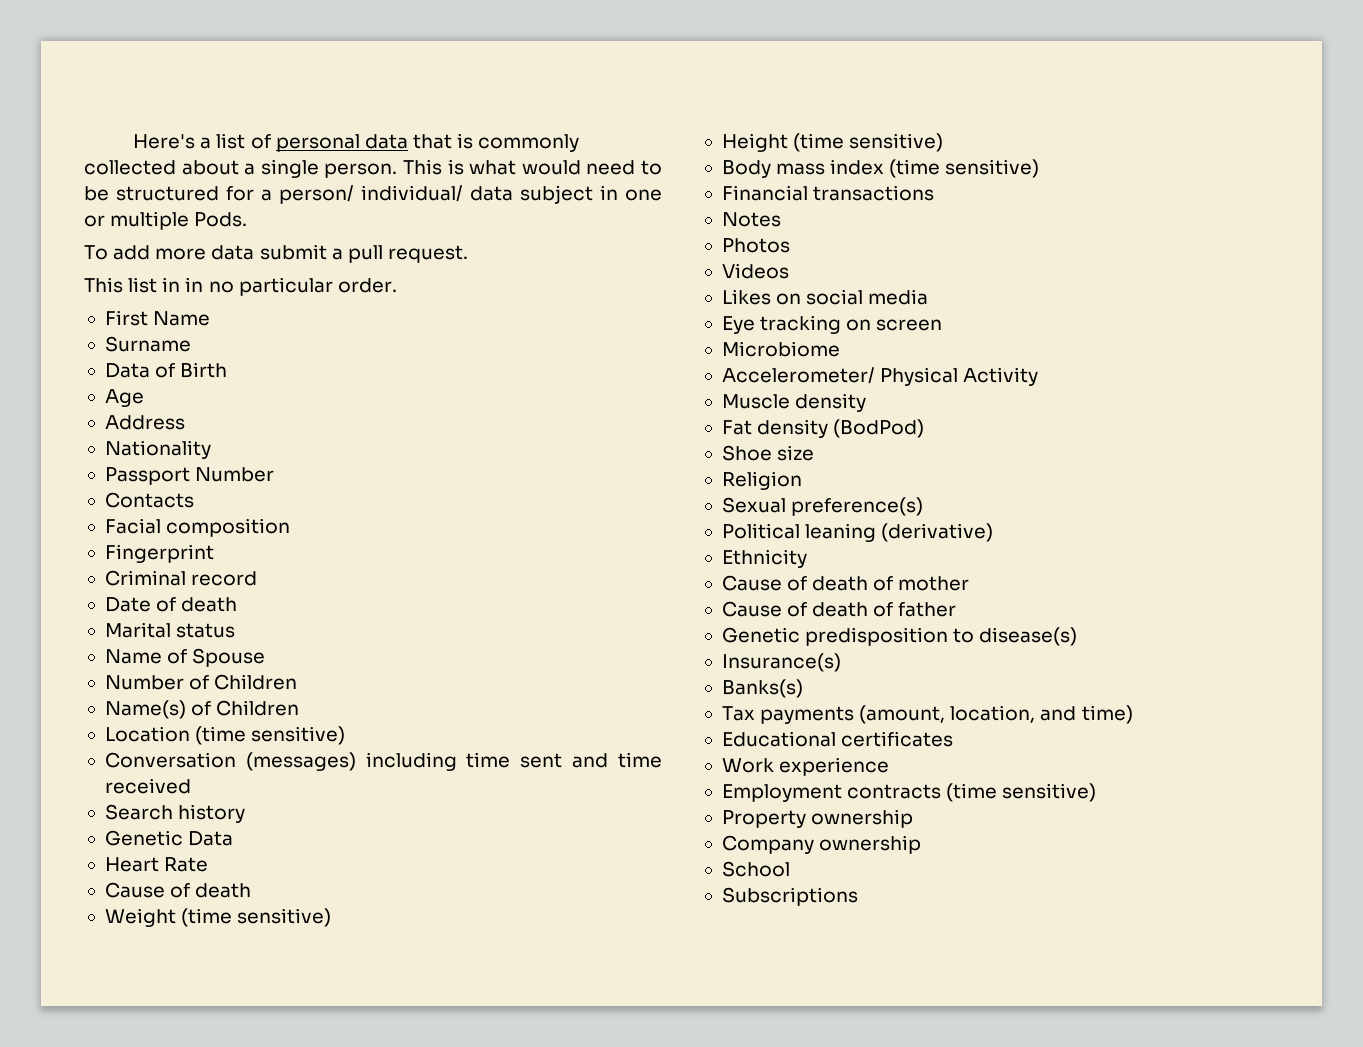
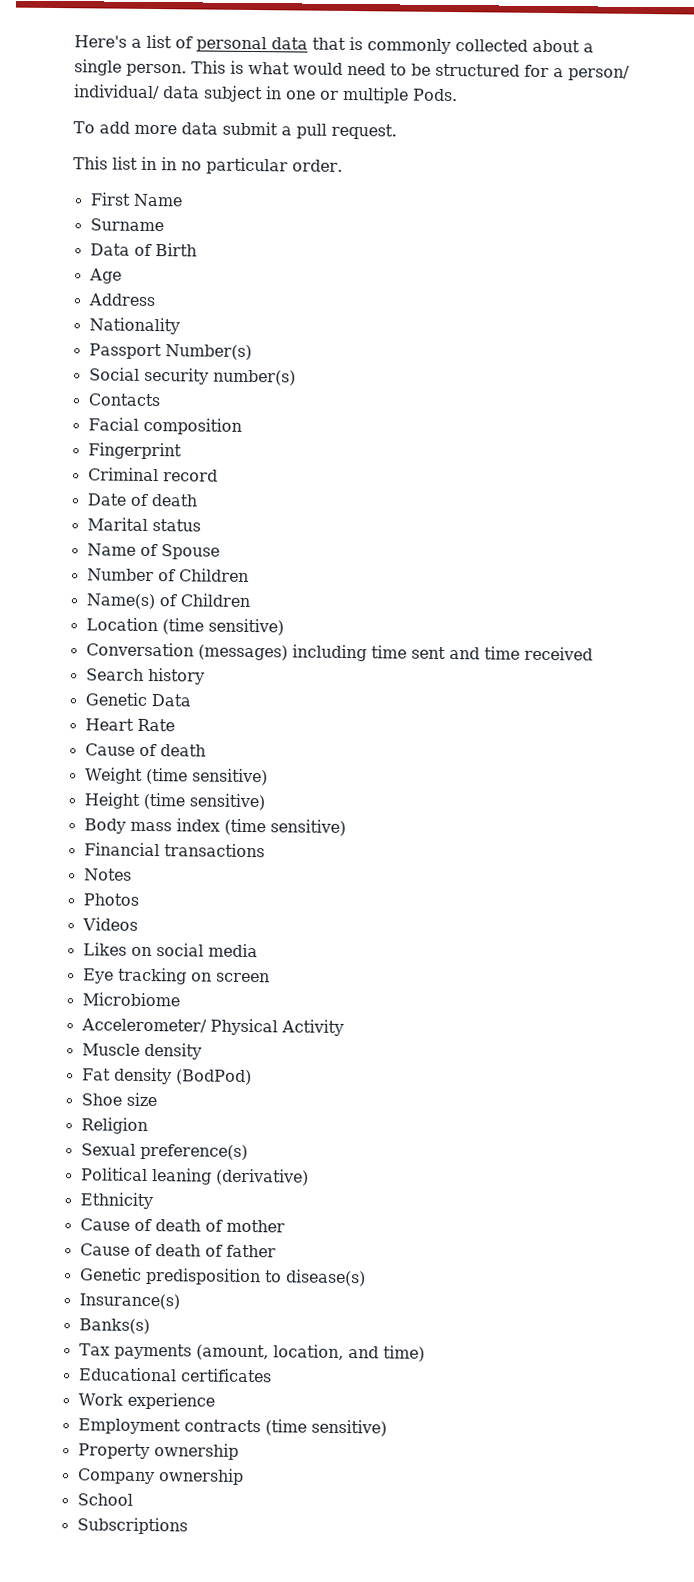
[195,467,275,482] Number -> [164,344,252,361] [88,367,296,386] Number(s) // Social security number(s)

